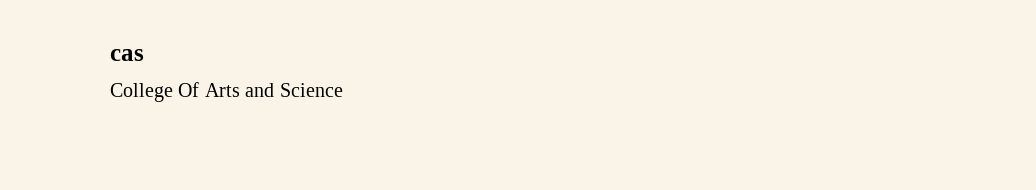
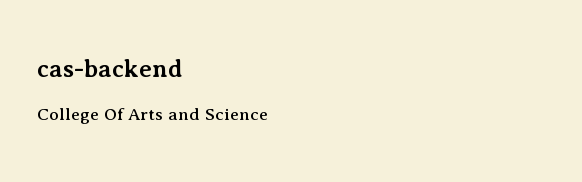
[110,49,144,61] cas -> [37,59,182,77] cas-backend

